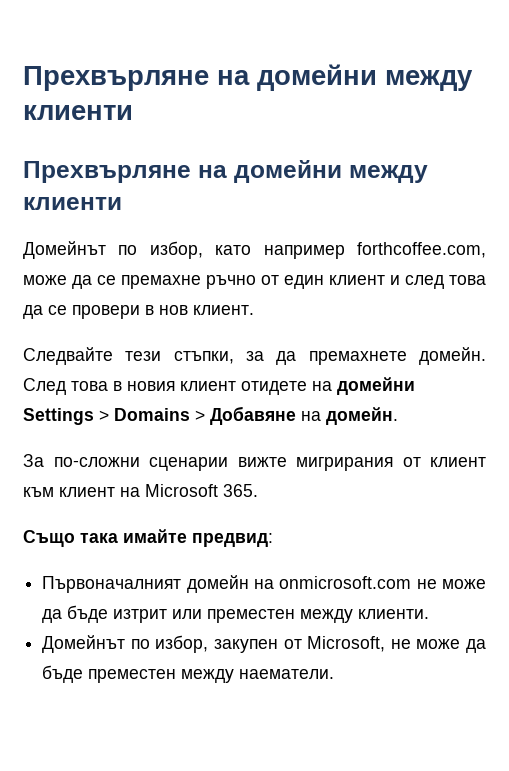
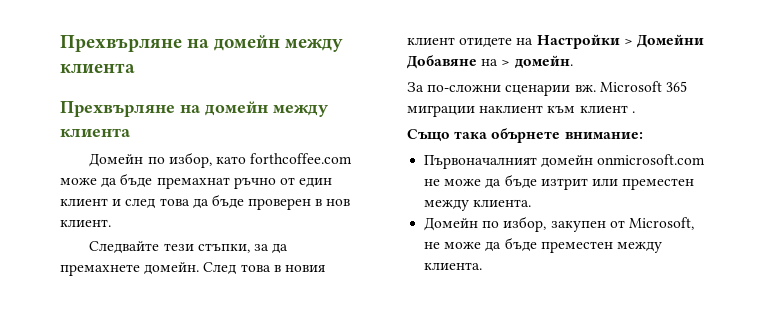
[23,64,473,91] [23,105,133,120] [23,160,428,183] [23,197,122,210] [23,241,486,259] [23,275,201,289] Прехвърляне на домейни между клиенти // Прехвърляне на домейни между клиенти // Домейнът по избор, като например forthcoffee.com, може да се премахне -> [60,35,344,52] [60,63,135,73] [60,101,328,117] [60,128,131,137] [89,152,353,168] [60,173,230,189] Прехвърляне на домейн между клиента // Прехвърляне на домейн между клиента // Домейн по избор, като forthcoffee.com може да бъде премахнат
[48,305,140,319] се провери -> [211,194,312,210] бъде проверен
[337,377,415,395] [23,408,205,425] домейни Settings > Domains > -> [536,34,704,49] Настройки > Домейни
(321, 416) none -> [501,59,511,66] >
[237,457,486,471] [23,484,258,497] вижте мигрирания от клиент към клиент на Microsoft 365. -> [574,81,687,92] [407,105,635,117] вж. Microsoft 365 миграции наклиент към клиент .
[123,529,273,547] имайте предвид: -> [491,128,643,143] обърнете внимание:
[253,579,274,589] на -> (594, 161) none
[358,609,430,619] [42,635,126,653] клиенти. // Домейнът -> [473,199,532,207] [424,217,479,231] клиента. // Домейн
[239,669,335,679] наематели. -> [424,262,483,270] клиента.

